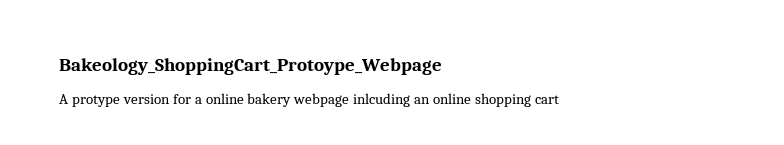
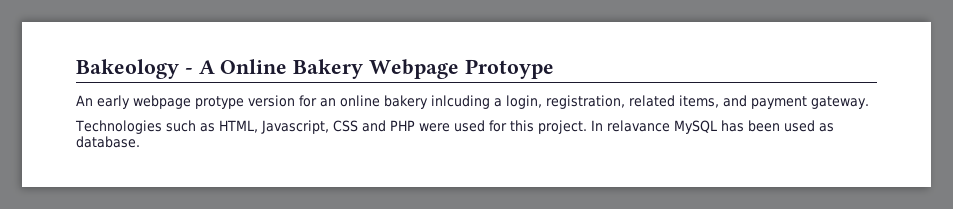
[59,58,442,75] [59,94,68,104] Bakeology_ShoppingCart_Protoype_Webpage // A -> [76,59,554,79] [76,95,191,109] Bakeology - A Online Bakery Webpage Protoype // An early webpage
[194,97,202,104] a -> [320,98,336,107] an
[293,93,559,107] webpage inlcuding an online shopping cart -> [431,95,869,109] [75,120,834,134] [76,136,140,148] inlcuding a login, registration, related items, and payment gateway. // Technologies such as HTML, Javascript, CSS and PHP were used for this project. In relavance MySQL has been used as database.

